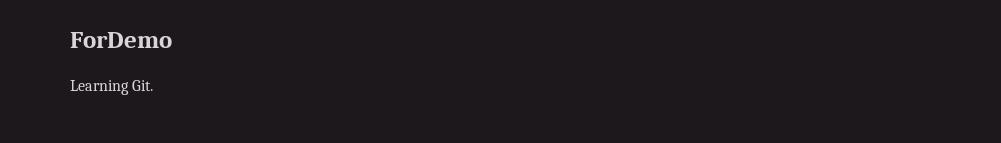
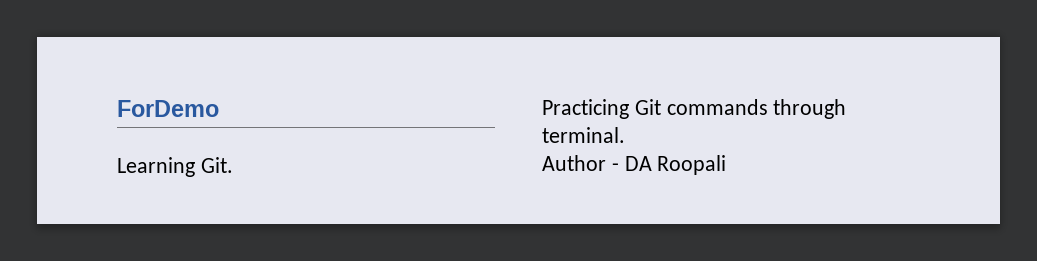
(154, 85) none -> [542,99,847,119] [542,127,625,143] [542,155,727,175] // Practicing Git commands through terminal. // Author - DA Roopali

